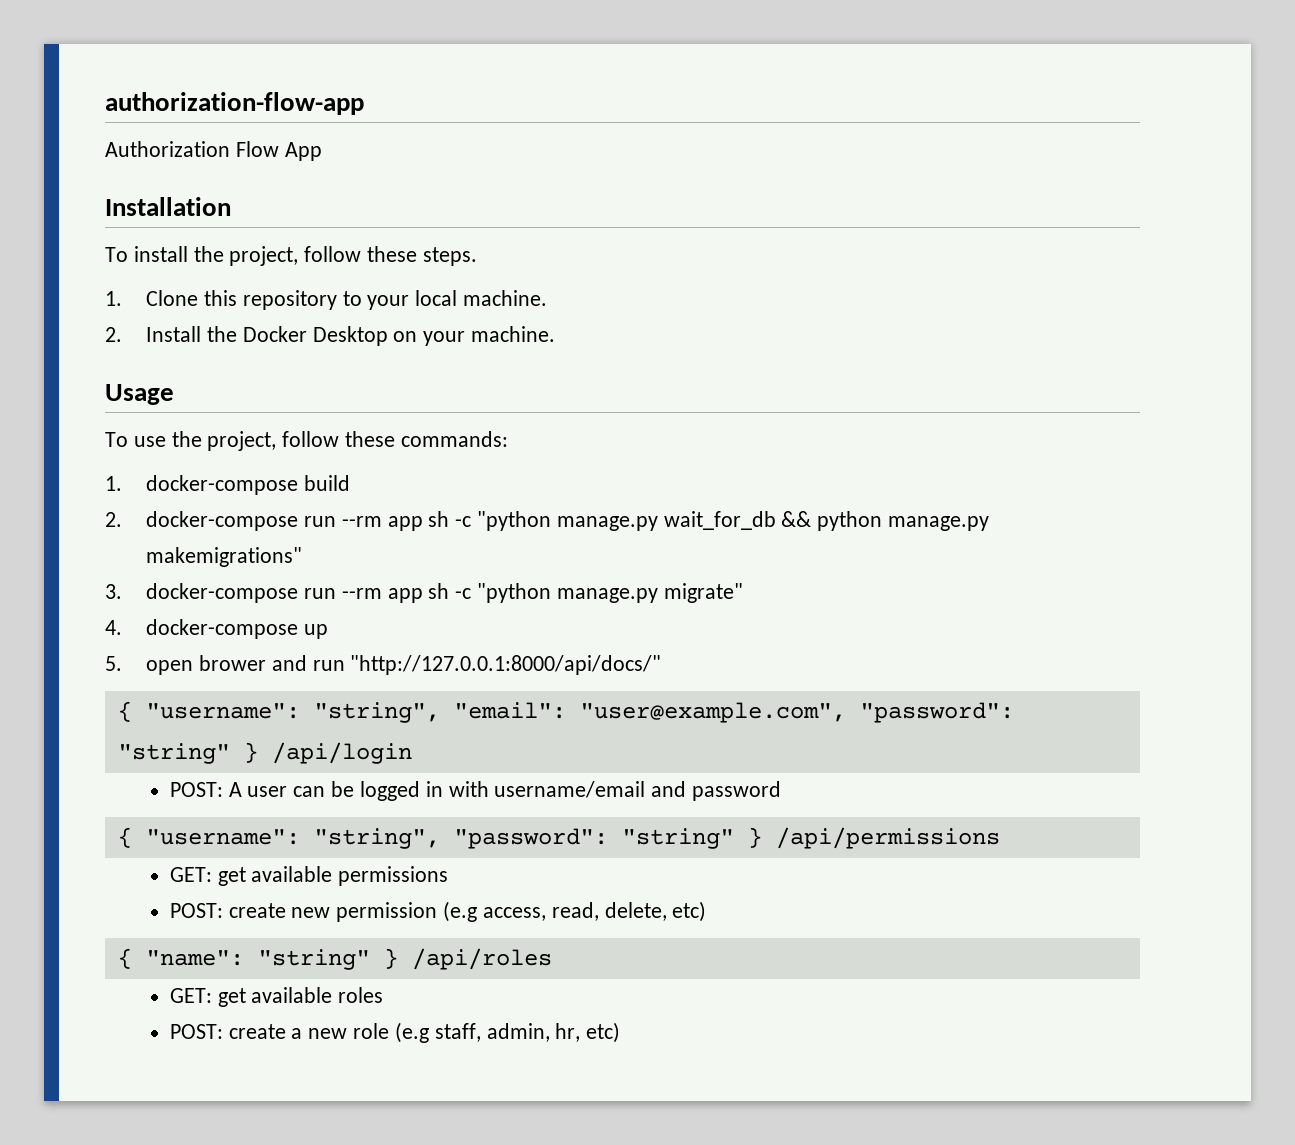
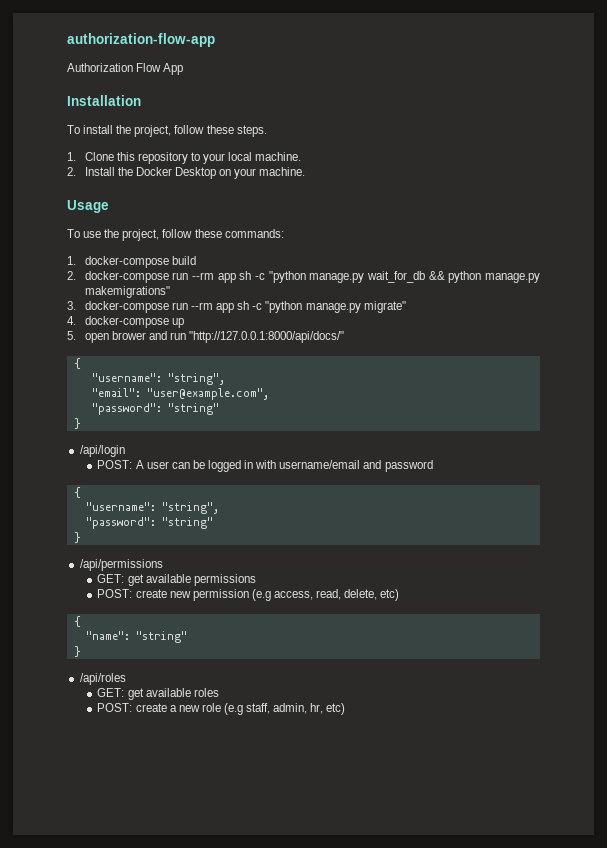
[145,702,440,723] "username": "string", -> [91,373,225,385] // "username": "string", //
[859,702,1014,723] [117,742,258,764] "password": "string" } -> [91,403,219,415] [73,418,81,429] // "password": "string" // } //
[145,827,762,849] "username": "string", "password": "string" } -> [85,502,219,514] [85,517,213,529] [73,532,81,543] // "username": "string", // "password": "string" // } //
(132, 958) none -> (81, 621) //
[383,948,398,969] } -> [73,646,81,657] // } //

